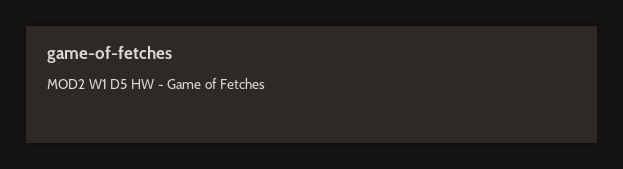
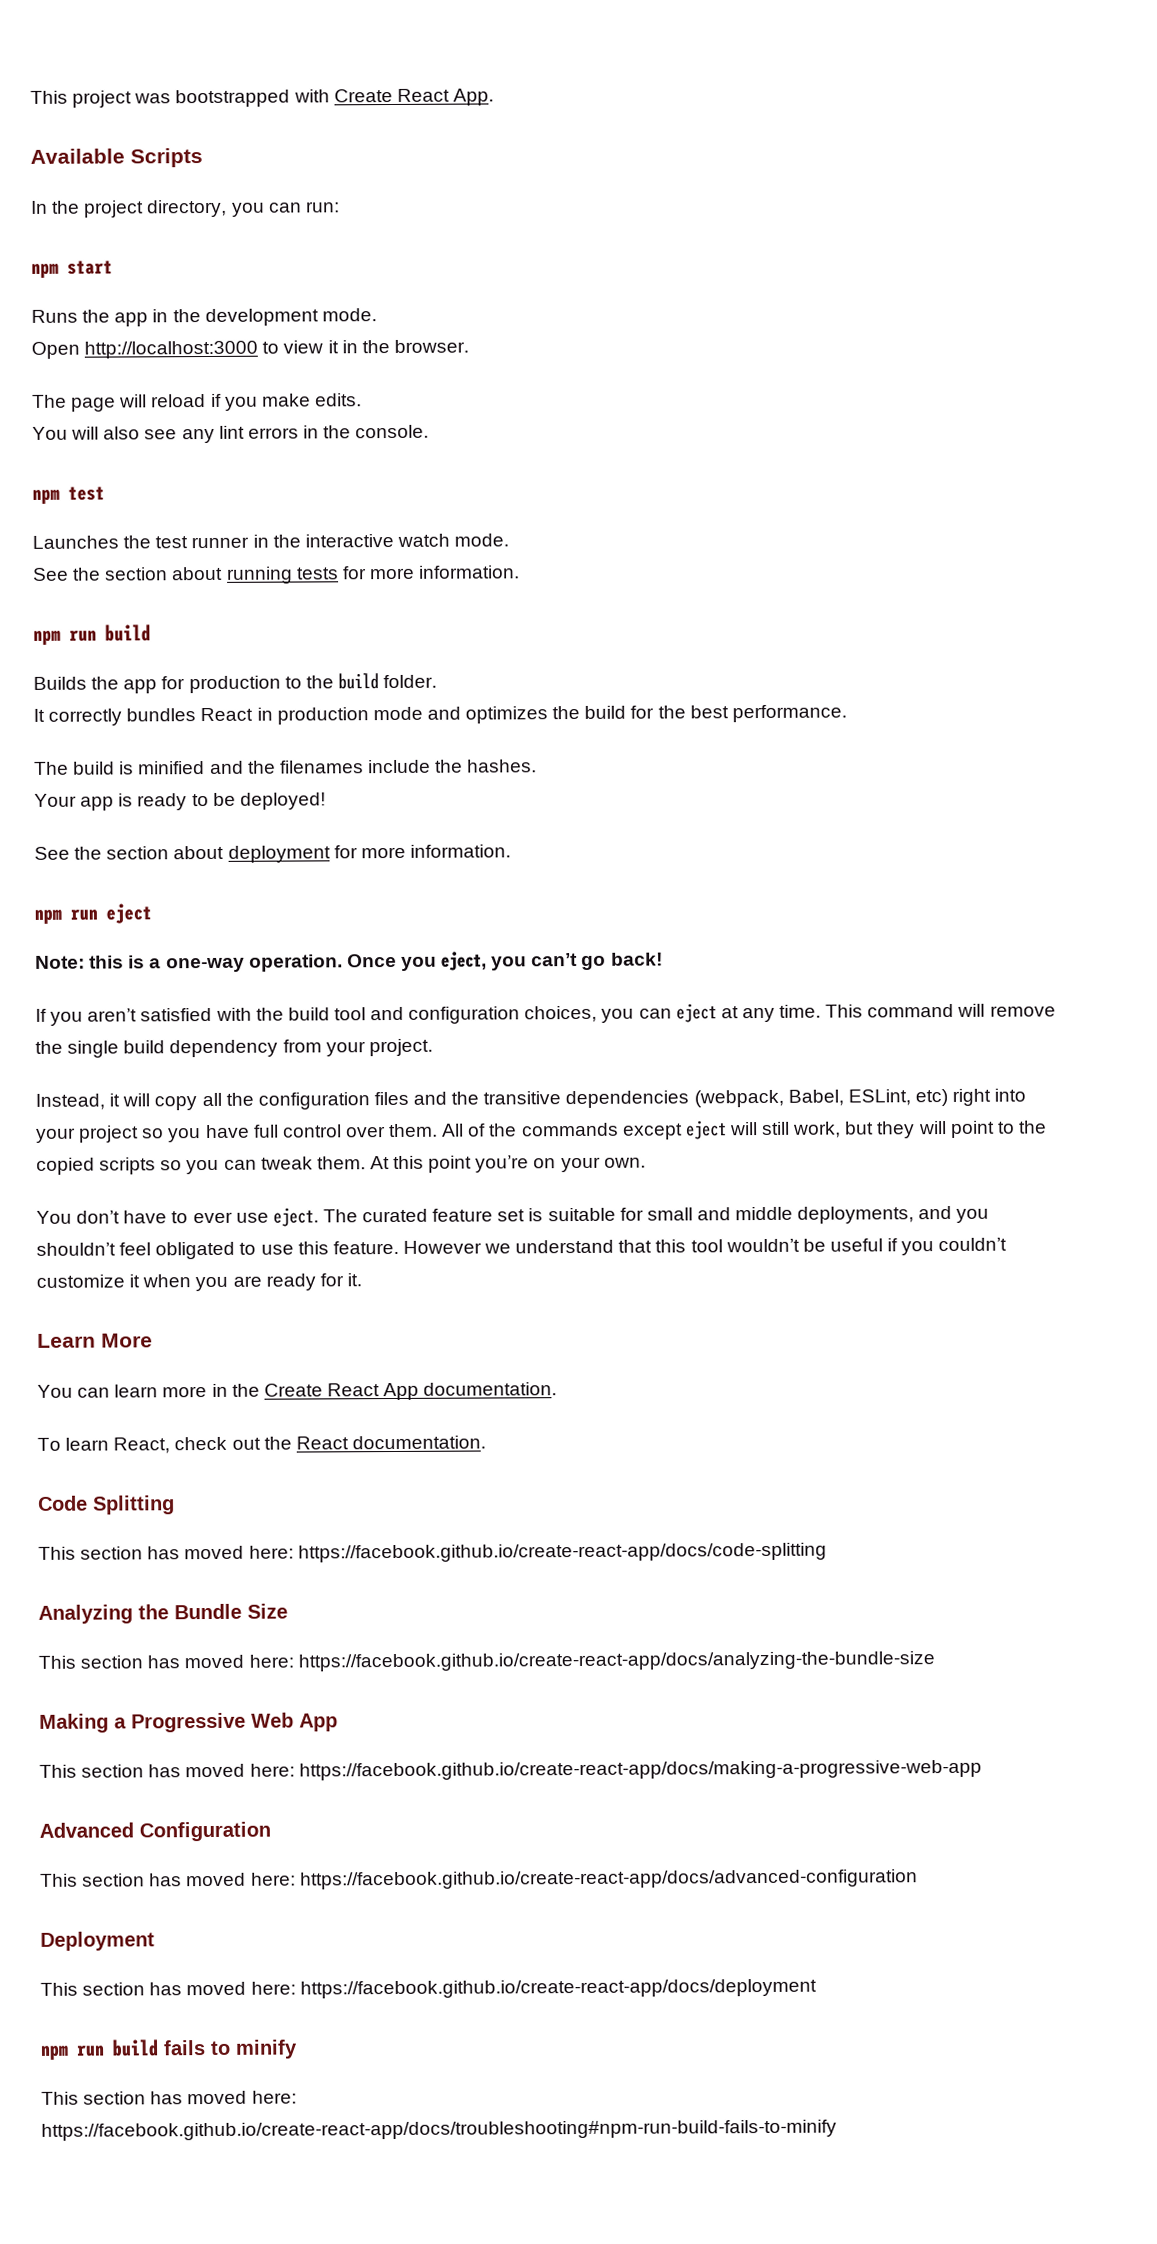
[47,46,172,63] [47,78,265,89] game-of-fetches // MOD2 W1 D5 HW - Game of Fetches -> [30,88,494,108] [30,148,203,168] [31,199,340,218] [31,260,113,278] [31,308,377,327] [31,339,469,359] [32,393,362,412] [32,424,430,444] [32,486,105,504] [32,533,510,549] [32,565,521,584] [33,624,151,645] [33,673,438,694] [33,704,847,726] [34,759,538,775] [34,792,326,811] [34,844,511,863] [34,903,152,924] [35,951,663,973] [35,1003,1056,1026] [35,1038,433,1058] [35,1088,1027,1111] [36,1120,1047,1143] [36,1155,646,1175] [36,1205,990,1227] [36,1237,1008,1260] [36,1273,362,1292] [37,1333,153,1348] [37,1382,558,1401] [37,1435,486,1454] [38,1495,175,1515] [38,1542,827,1563] [38,1603,288,1624] [38,1651,935,1672] [39,1712,338,1733] [39,1759,982,1781] [39,1821,271,1842] [40,1869,918,1890] [40,1931,155,1951] [40,1978,817,1999] [40,2039,298,2060] [41,2090,297,2105] [41,2119,837,2141] This project was bootstrapped with Create React App. // Available Scripts // In the project directory, you can run: // npm start // Runs the app in the development mode. // Open http://localhost:3000 to view it in the browser. // The page will reload if you make edits. // You will also see any lint errors in the console. // npm test // Launches the test runner in the interactive watch mode. // See the section about running tests for more information. // npm run build // Builds the app for production to the build folder. // It correctly bundles React in production mode and optimizes the build for the best performance. // The build is minified and the filenames include the hashes. // Your app is ready to be deployed! // See the section about deployment for more information. // npm run eject // Note: this is a one-way operation. Once you eject, you can’t go back! // If you aren’t satisfied with the build tool and configuration choices, you can eject at any time. This command will remove the single build dependency from your project. // Instead, it will copy all the configuration files and the transitive dependencies (webpack, Babel, ESLint, etc) right into your project so you have full control over them. All of the commands except eject will still work, but they will point to the copied scripts so you can tweak them. At this point you’re on your own. // You don’t have to ever use eject. The curated feature set is suitable for small and middle deployments, and you shouldn’t feel obligated to use this feature. However we understand that this tool wouldn’t be useful if you couldn’t customize it when you are ready for it. // Learn More // You can learn more in the Create React App documentation. // To learn React, check out the React documentation. // Code Splitting // This section has moved here: https://facebook.github.io/create-react-app/docs/code-splitting // Analyzing the Bundle Size // This section has moved here: https://facebook.github.io/create-react-app/docs/analyzing-the-bundle-size // Making a Progressive Web App // This section has moved here: https://facebook.github.io/create-react-app/docs/making-a-progressive-web-app // Advanced Configuration // This section has moved here: https://facebook.github.io/create-react-app/docs/advanced-configuration // Deployment // This section has moved here: https://facebook.github.io/create-react-app/docs/deployment // npm run build fails to minify // This section has moved here: https://facebook.github.io/create-react-app/docs/troubleshooting#npm-run-build-fails-to-minify

